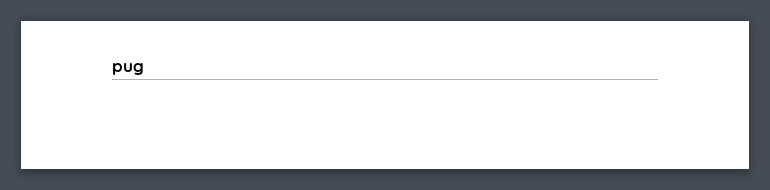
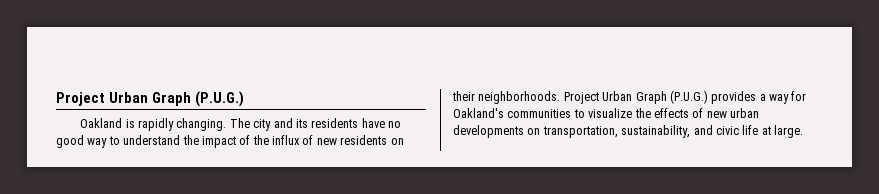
[112,63,144,75] pug -> [56,91,244,107] [80,118,402,131] [56,135,404,148] [452,90,807,104] [453,108,759,118] [453,125,803,138] Project Urban Graph (P.U.G.) // Oakland is rapidly changing. The city and its residents have no good way to understand the impact of the influx of new residents on their neighborhoods. Project Urban Graph (P.U.G.) provides a way for Oakland's communities to visualize the effects of new urban developments on transportation, sustainability, and civic life at large.

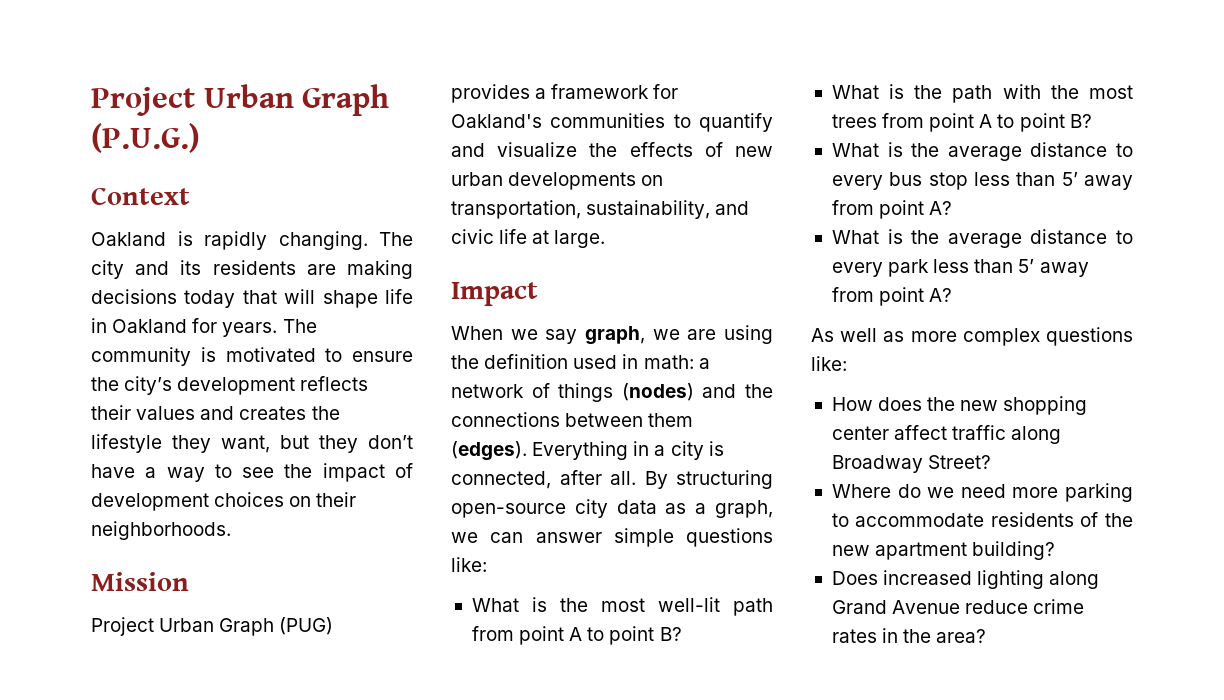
[56,91,244,107] Project Urban Graph (P.U.G.) -> [91,84,390,116] [91,123,200,153] [91,187,190,205] Project Urban Graph (P.U.G.) // Context
[361,118,402,128] [56,135,84,148] have no good -> [306,260,414,279] [91,289,413,308] [91,318,317,337] [91,347,413,366] [91,376,369,395] [91,405,340,420] [91,434,413,453] [91,464,157,478] are making decisions today that will shape life in Oakland for years. The community is motivated to ensure the city’s development reflects their values and creates the lifestyle they want, but they don’t have a
[123,135,181,145] understand -> [242,467,275,478] see
[252,135,388,145] the influx of new residents -> [91,492,285,511] development choices
[563,90,708,104] Project Urban Graph (P.U.G.) -> [91,572,189,591] [91,617,334,636] // Mission // Project Urban Graph (PUG)
[769,94,789,104] way -> [551,84,650,99] framework
(585, 113) none -> [699,113,773,132] [451,143,485,157] quantify and
(803, 131) none -> [451,282,538,306] [451,325,773,345] [451,354,710,369] [451,383,773,402] [451,412,694,427] [451,441,724,461] [451,470,773,489] [451,499,773,518] [451,528,773,547] [451,557,487,572] [471,597,773,616] [471,626,682,645] [831,84,1133,103] [831,113,1092,132] [831,142,1133,161] [831,172,1133,190] [831,200,953,219] [831,229,1133,248] [831,259,1089,277] [831,287,953,306] [811,327,1133,346] [811,356,847,371] [831,396,1088,415] [831,425,1062,444] [831,455,992,473] [831,483,1133,502] [831,512,1133,527] [831,541,1056,560] [831,570,1100,589] [831,599,1085,614] [831,628,987,643] // Impact // When we say graph, we are using the definition used in math: a network of things (nodes) and the connections between them (edges). Everything in a city is connected, after all. By structuring open-source city data as a graph, we can answer simple questions like: // What is the most well-lit path from point A to point B? // What is the path with the most trees from point A to point B? // What is the average distance to every bus stop less than 5’ away from point A? // What is the average distance to every park less than 5’ away from point A? // As well as more complex questions like: // How does the new shopping center affect traffic along Broadway Street? // Where do we need more parking to accommodate residents of the new apartment building? // Does increased lighting along Grand Avenue reduce crime rates in the area?

